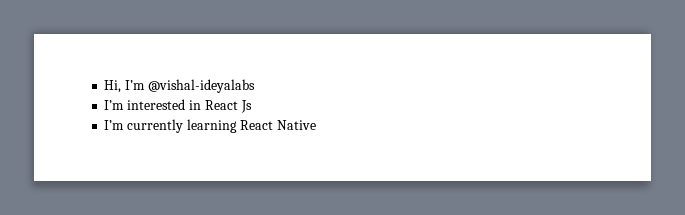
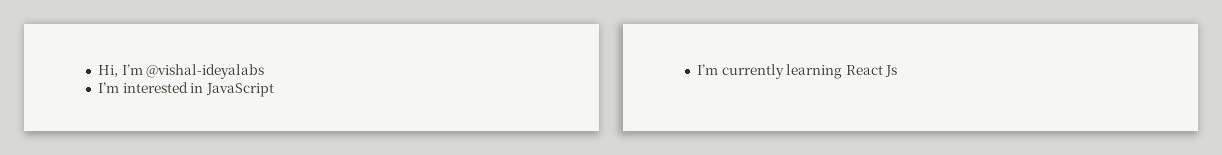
[204,100,252,113] React Js -> [205,83,274,97] JavaScript
[276,120,316,130] Native -> [885,65,898,77] Js

